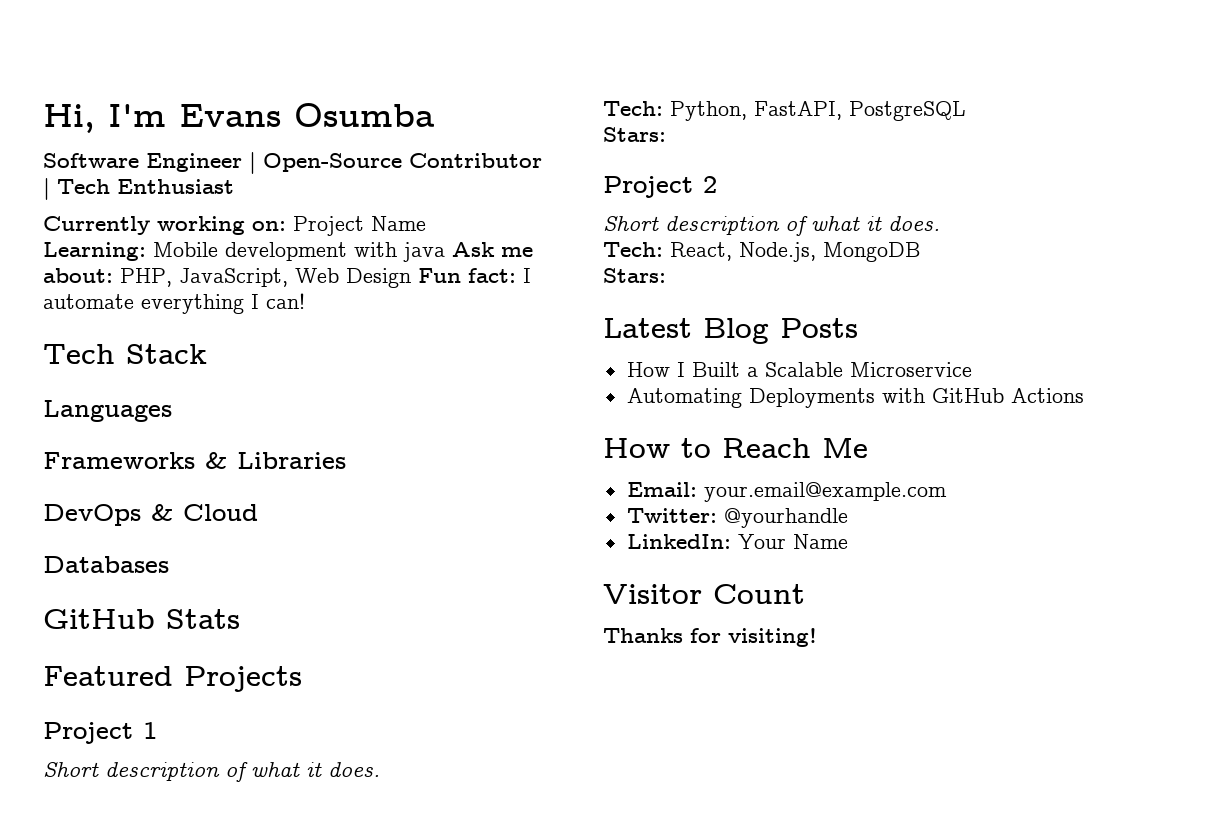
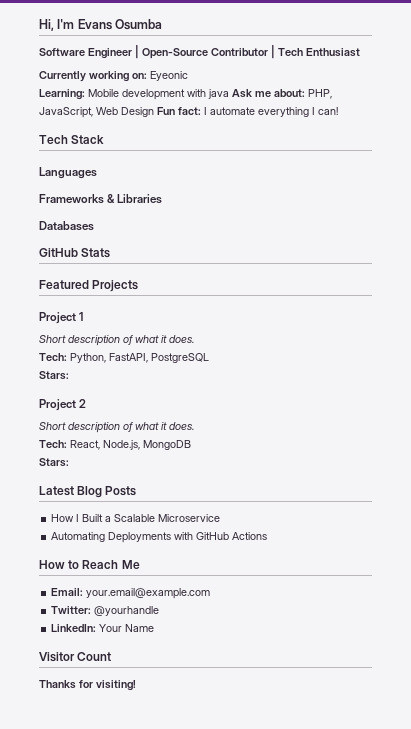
[293,216,426,236] Project Name -> [150,71,188,81] Eyeonic
[43,504,258,526] // DevOps & Cloud -> (163, 199) none

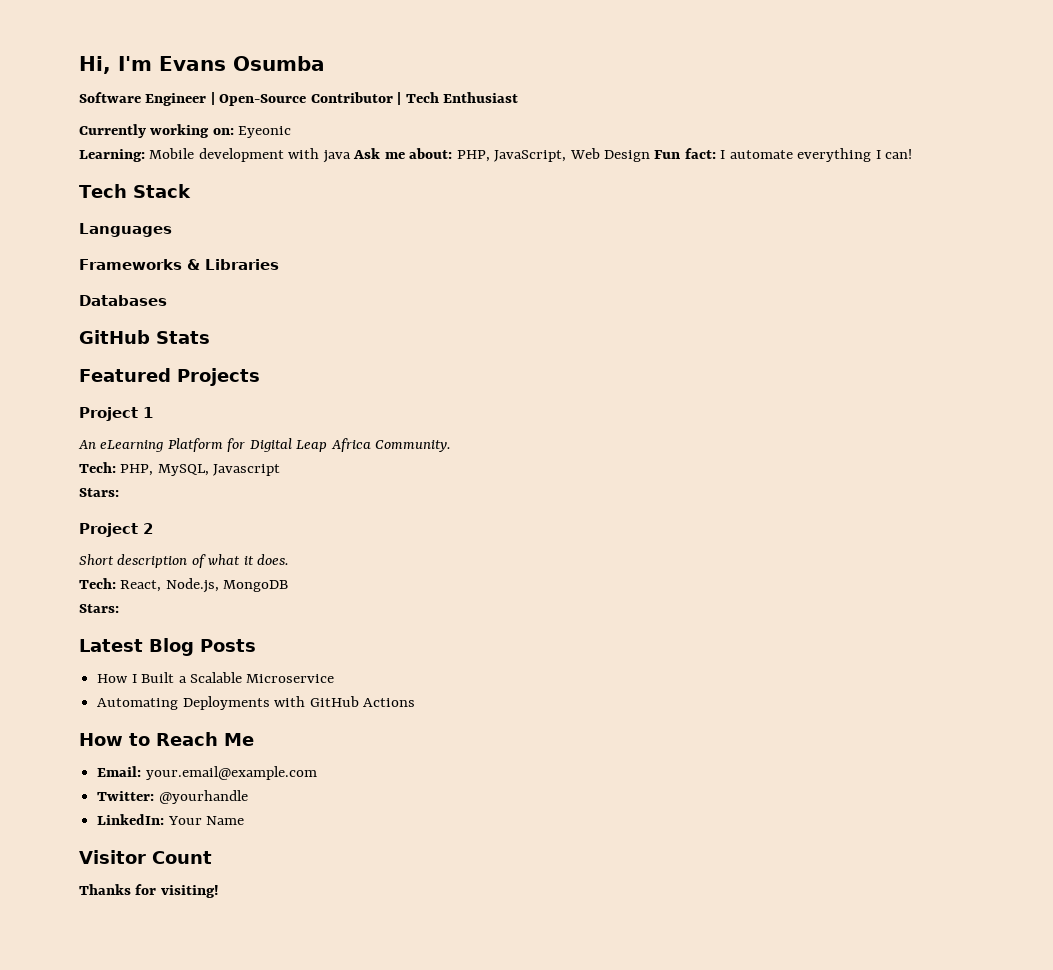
[39,335,194,346] [39,353,209,363] Short description of what it does. // Tech: Python, FastAPI, PostgreSQL -> [78,438,452,452] [79,462,281,476] An eLearning Platform for Digital Leap Africa Community. // Tech: PHP, MySQL, Javascript

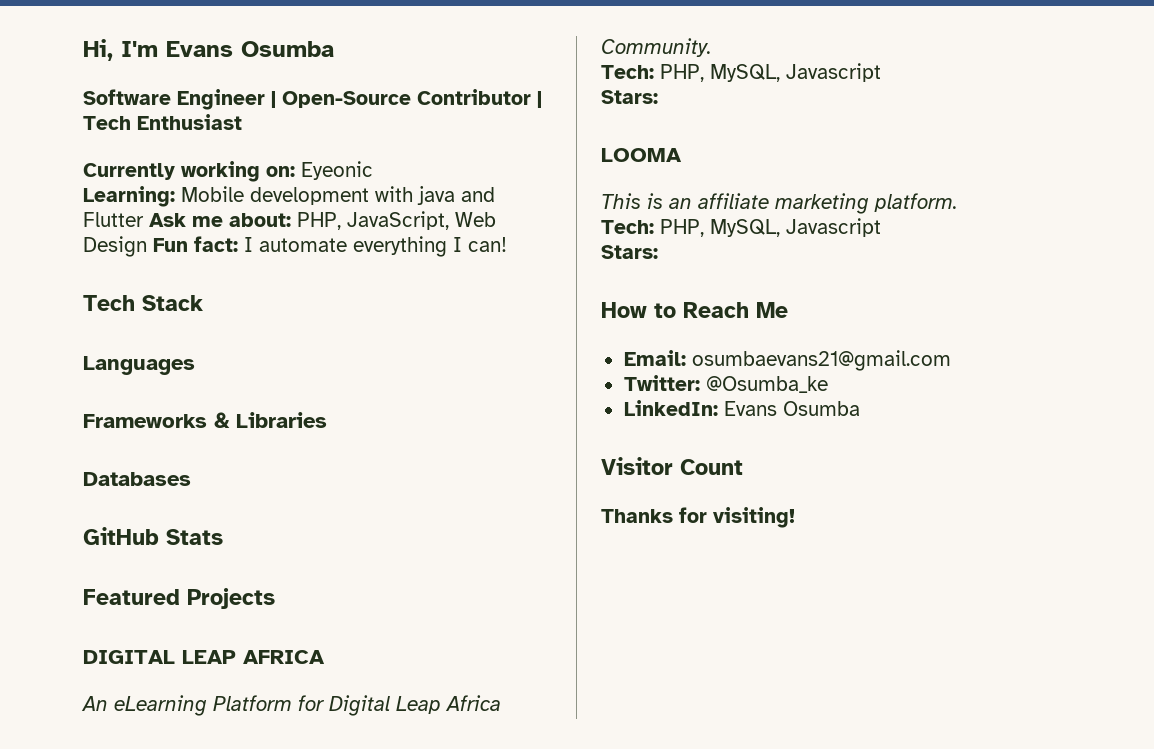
(351, 156) none -> [461,187,495,202] [83,212,144,227] and Flutter
[79,407,153,421] Project 1 -> [83,650,325,664] DIGITAL LEAP AFRICA
[79,523,153,537] [79,554,290,568] [79,578,289,593] [79,604,119,613] [79,638,256,656] [97,672,335,683] [97,696,415,710] Project 2 // Short description of what it does. // Tech: React, Node.js, MongoDB // Stars: // Latest Blog Posts // How I Built a Scalable Microservice // Automating Deployments with GitHub Actions -> [601,148,682,162] [601,193,957,214] [601,218,881,237] [601,245,658,259] LOOMA // This is an affiliate marketing platform. // Tech: PHP, MySQL, Javascript // Stars:
[145,766,317,780] your.email@example.com -> [691,350,951,371] osumbaevans21@gmail.com
[158,790,248,804] @yourhandle -> [705,376,828,393] @Osumba_ke
[167,816,245,825] Your Name -> [723,401,860,416] Evans Osumba

